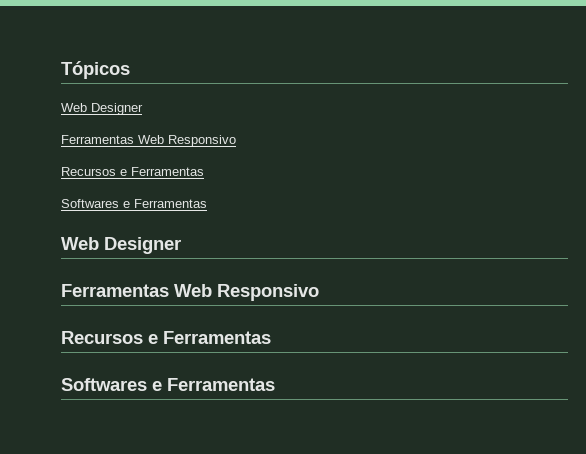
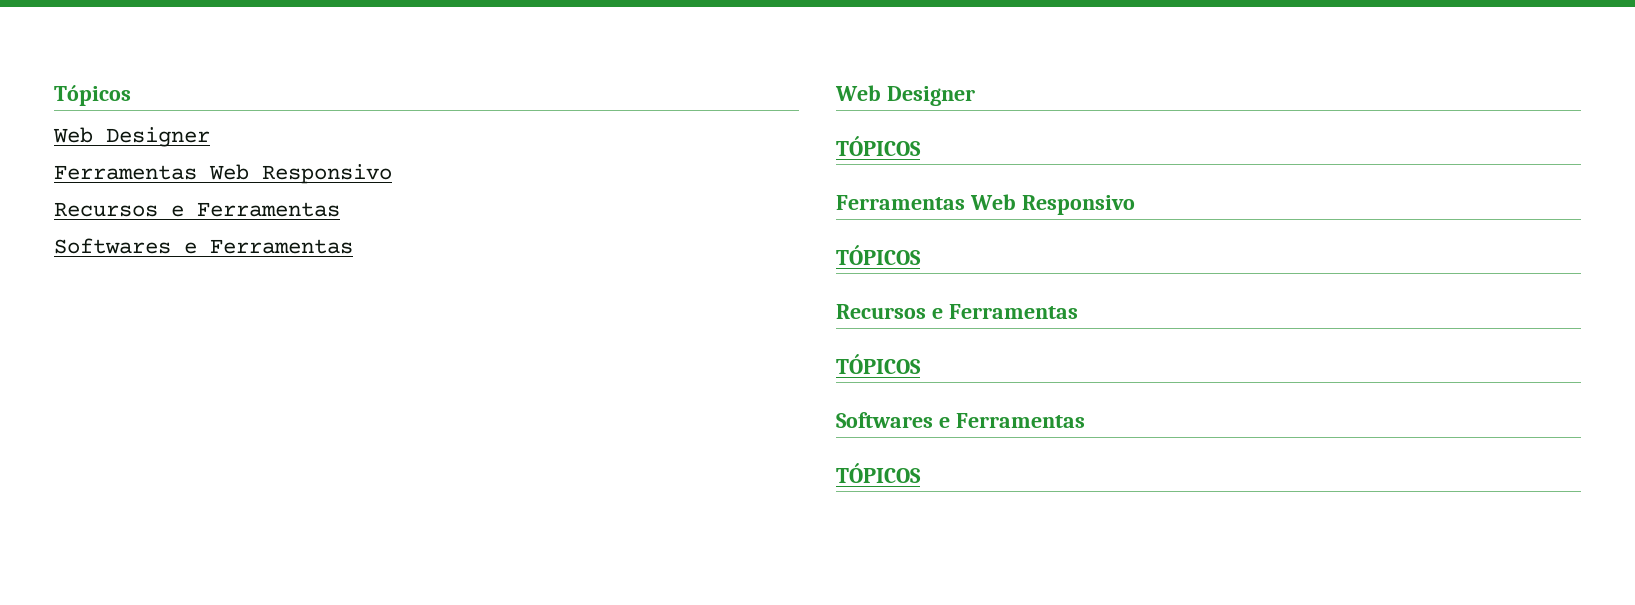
[61,284,319,301] [61,331,271,344] [61,378,275,391] // Ferramentas Web Responsivo // Recursos e Ferramentas // Softwares e Ferramentas -> [836,136,921,156] [836,194,1135,215] [836,245,921,265] [836,304,1078,319] [836,354,921,374] [836,412,1085,428] [836,463,921,483] // TÓPICOS // Ferramentas Web Responsivo // TÓPICOS // Recursos e Ferramentas // TÓPICOS // Softwares e Ferramentas // TÓPICOS

